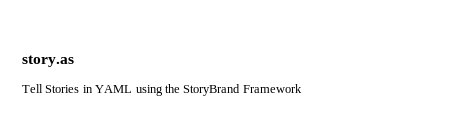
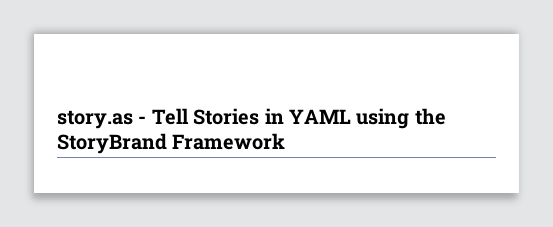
(74, 61) // -> [138,116,147,124] -

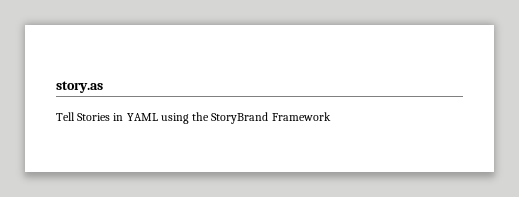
[138,116,147,124] - -> (103, 87) //

